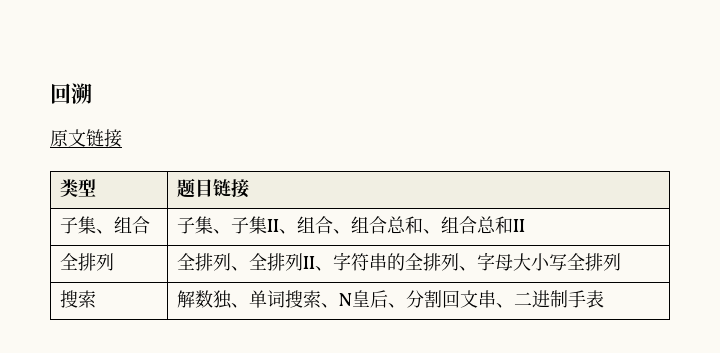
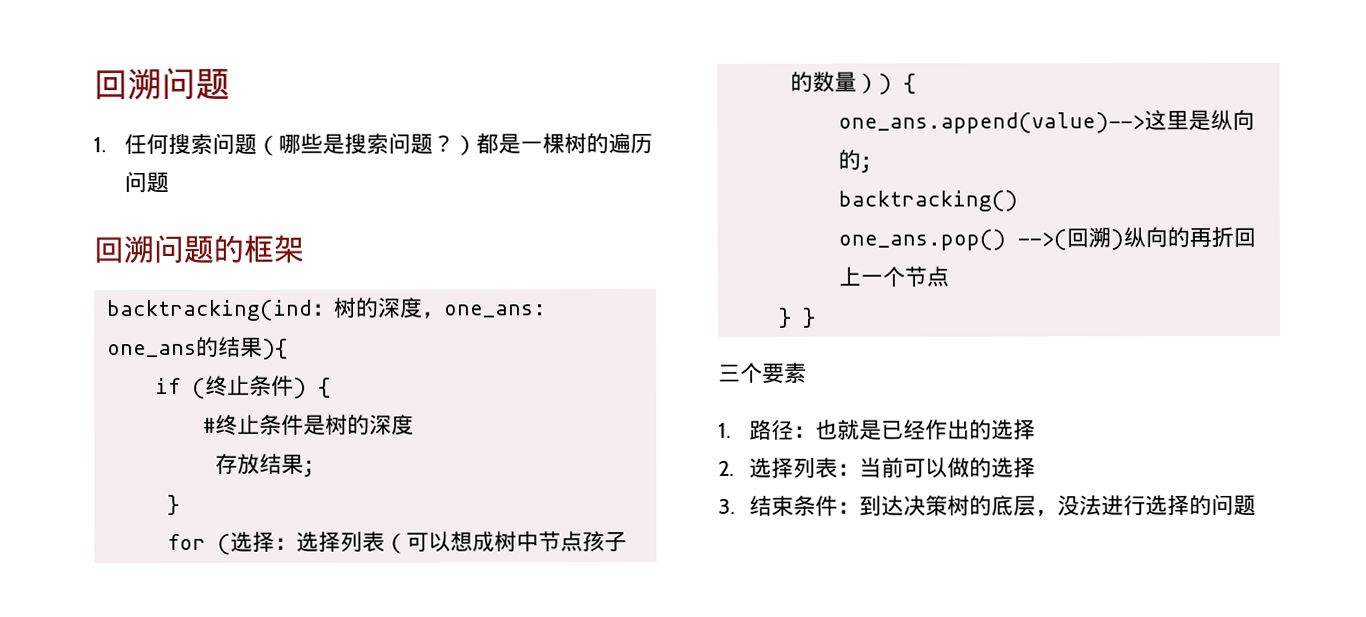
[50,83,92,104] [50,129,122,148] [59,179,96,197] [176,178,249,198] [59,216,150,234] [176,216,525,234] [59,253,114,271] [176,252,621,271] [59,290,96,308] [176,290,604,309] 回溯 // 原文链接 // 类型 | 题目链接 // 子集、组合 | 子集、子集II、组合、组合总和、组合总和II // 全排列 | 全排列、全排列II、字符串的全排列、字母大小写全排列 // 搜索 | 解数独、单词搜索、N皇后、分割回文串、二进制手表 -> [93,67,230,101] [93,132,653,156] [123,171,169,194] [93,234,304,264] [105,297,547,322] [106,336,288,360] [154,375,331,399] [202,414,414,436] [214,453,316,477] [166,494,180,515] [166,531,627,555] [789,71,916,95] [837,109,1255,134] [837,149,873,173] [837,190,1018,212] [837,226,1256,251] [837,266,949,288] [777,307,816,328] [718,362,807,384] [718,419,1036,441] [718,456,1036,478] [718,493,1256,517] 回溯问题 // 1.任何搜索问题（哪些是搜索问题？）都是一棵树的遍历问题 // 回溯问题的框架 // backtracking(ind：树的深度，one_ans: one_ans的结果){ // if (终止条件) { // #终止条件是树的深度 // 存放结果; // } // for (选择：选择列表（可以想成树中节点孩子的数量）) { // one_ans.append(value)-->这里是纵向的; // backtracking() // one_ans.pop() -->(回溯)纵向的再折回上一个节点 // } } // 三个要素 // 1.路径：也就是已经作出的选择 // 2.选择列表：当前可以做的选择 // 3.结束条件：到达决策树的底层，没法进行选择的问题

